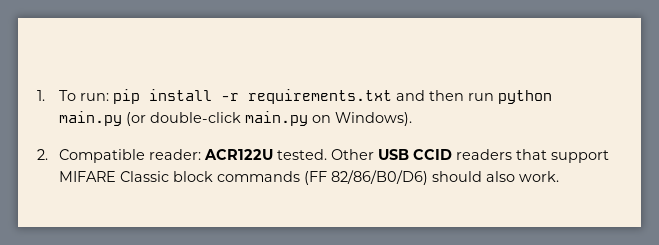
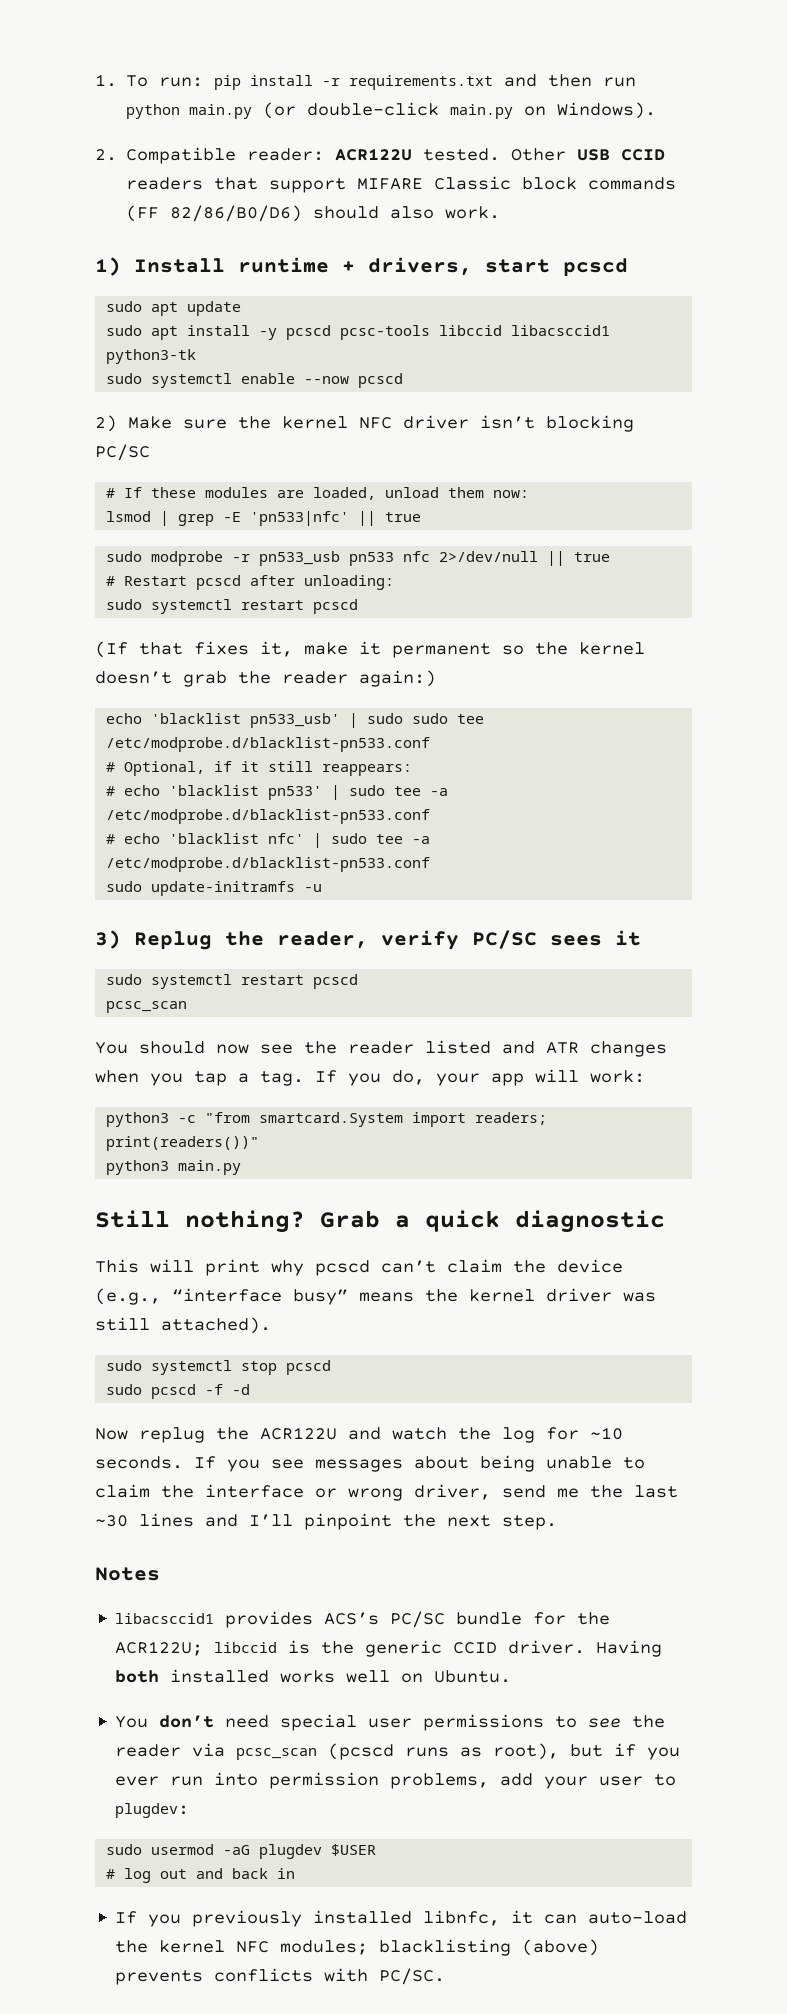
(559, 176) none -> [95,257,628,277] [106,301,242,316] [106,325,611,340] [106,349,197,364] [106,373,404,388] [95,415,634,432] [95,444,150,461] [106,487,530,500] [106,511,422,526] [106,551,611,566] [106,575,395,590] [106,599,359,614] [95,641,645,658] [95,670,436,687] [106,713,485,728] [106,737,431,752] [106,761,413,776] [106,785,449,800] [106,809,431,824] [106,833,431,848] [106,857,431,872] [106,881,323,896] [95,930,641,950] [106,974,359,989] [106,1001,188,1013] [95,1040,667,1057] [95,1069,645,1086] [106,1112,548,1127] [106,1136,260,1151] [106,1160,242,1175] [95,1210,665,1233] [95,1259,623,1276] [95,1288,656,1305] [95,1317,271,1334] [106,1360,332,1375] [106,1384,251,1399] [95,1427,623,1443] [95,1455,645,1472] [95,1484,678,1501] [95,1513,557,1530] [95,1567,160,1581] [115,1611,611,1628] [115,1640,663,1657] [115,1669,512,1683] [115,1714,666,1731] [115,1743,681,1760] [115,1772,677,1789] [115,1803,190,1818] [106,1844,377,1859] [106,1868,296,1883] [115,1910,688,1927] [115,1939,600,1956] [115,1968,446,1985] // 1) Install runtime + drivers, start pcscd // sudo apt update // sudo apt install -y pcscd pcsc-tools libccid libacsccid1 python3-tk // sudo systemctl enable --now pcscd // 2) Make sure the kernel NFC driver isn’t blocking PC/SC // # If these modules are loaded, unload them now: // lsmod | grep -E 'pn533|nfc' || true // sudo modprobe -r pn533_usb pn533 nfc 2>/dev/null || true // # Restart pcscd after unloading: // sudo systemctl restart pcscd // (If that fixes it, make it permanent so the kernel doesn’t grab the reader again:) // echo 'blacklist pn533_usb' | sudo sudo tee /etc/modprobe.d/blacklist-pn533.conf // # Optional, if it still reappears: // # echo 'blacklist pn533' | sudo tee -a /etc/modprobe.d/blacklist-pn533.conf // # echo 'blacklist nfc' | sudo tee -a /etc/modprobe.d/blacklist-pn533.conf // sudo update-initramfs -u // 3) Replug the reader, verify PC/SC sees it // sudo systemctl restart pcscd // pcsc_scan // You should now see the reader listed and ATR changes when you tap a tag. If you do, your app will work: // python3 -c "from smartcard.System import readers; print(readers())" // python3 main.py // Still nothing? Grab a quick diagnostic // This will print why pcscd can’t claim the device (e.g., “interface busy” means the kernel driver was still attached). // sudo systemctl stop pcscd // sudo pcscd -f -d // Now replug the ACR122U and watch the log for ~10 seconds. If you see messages about being unable to claim the interface or wrong driver, send me the last ~30 lines and I’ll pinpoint the next step. // Notes // libacsccid1 provides ACS’s PC/SC bundle for the ACR122U; libccid is the generic CCID driver. Having both installed works well on Ubuntu. // You don’t need special user permissions to see the reader via pcsc_scan (pcscd runs as root), but if you ever run into permission problems, add your user to plugdev: // sudo usermod -aG plugdev $USER // # log out and back in // If you previously installed libnfc, it can auto-load the kernel NFC modules; blacklisting (above) prevents conflicts with PC/SC.

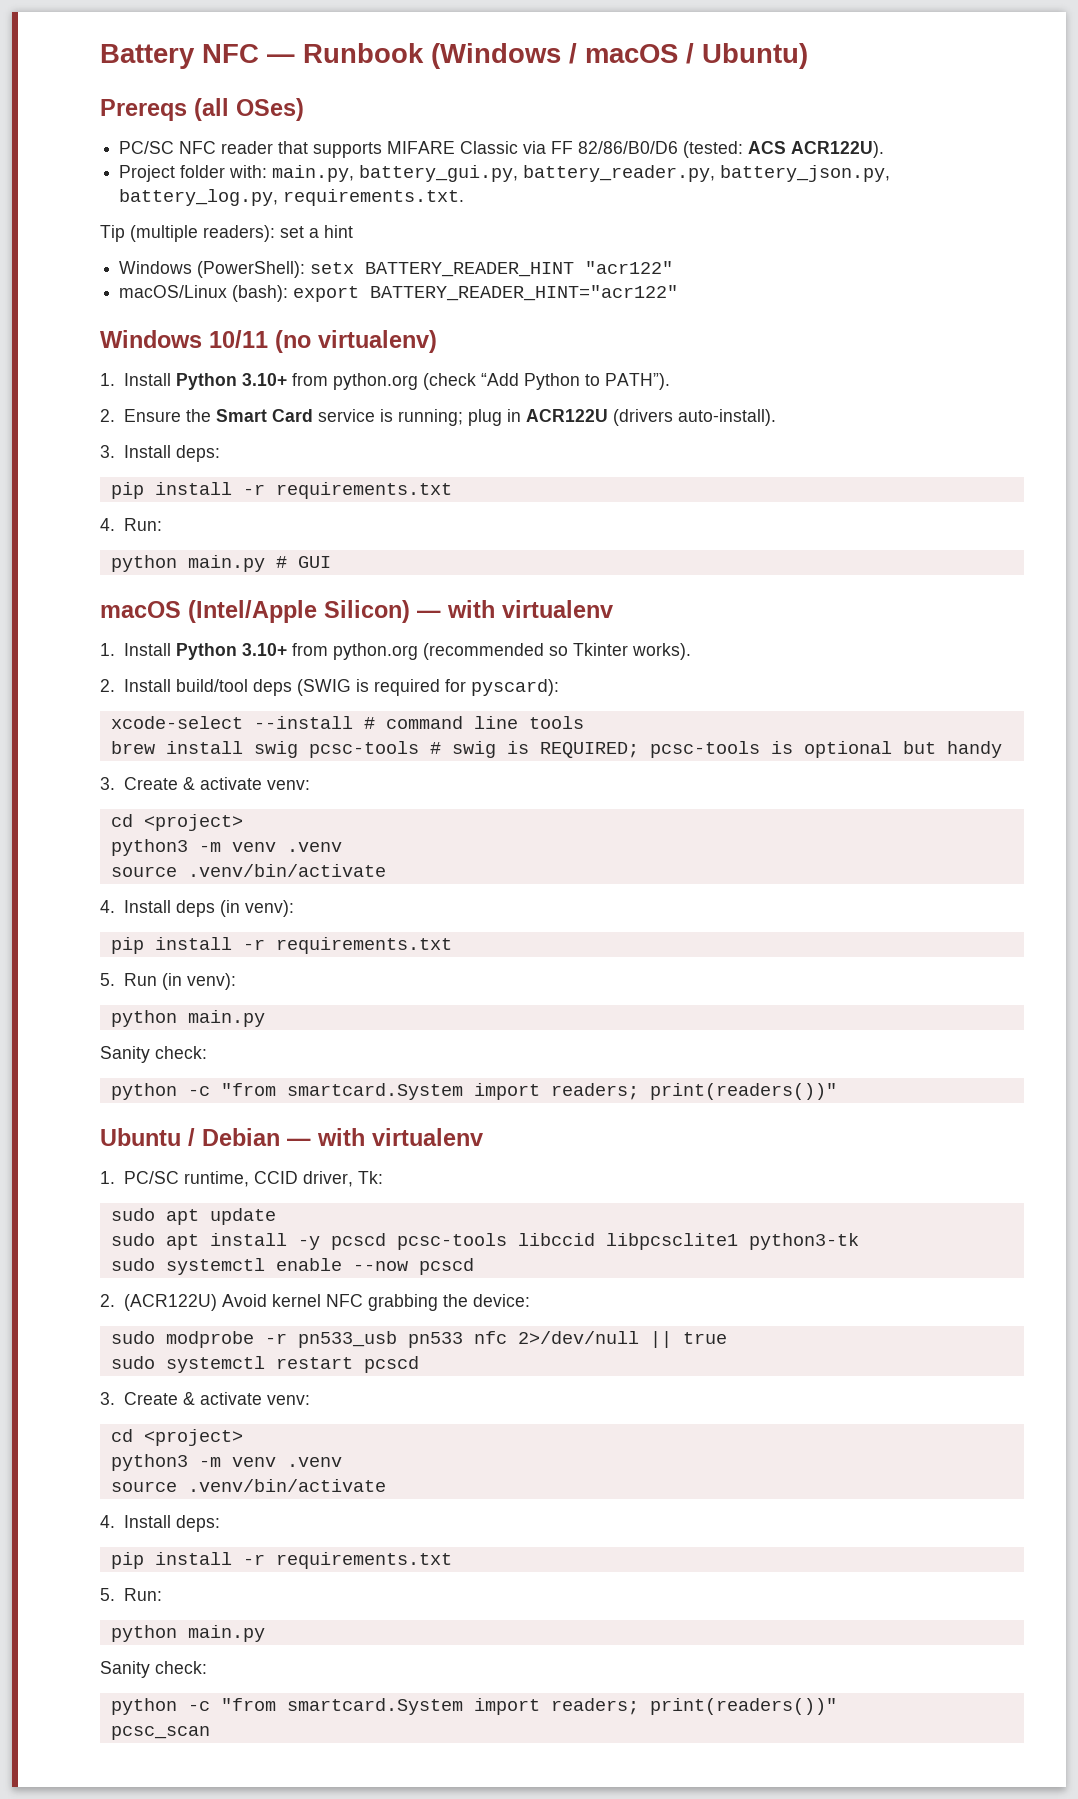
[95,74,637,90] [126,102,657,119] [95,147,666,164] [126,176,677,193] [126,205,501,222] [95,257,628,277] 1. To run: pip install -r requirements.txt and then run python main.py (or double-click main.py on Windows). // 2. Compatible reader: ACR122U tested. Other USB CCID readers that support MIFARE Classic block commands (FF 82/86/B0/D6) should also work. // 1) Install runtime + drivers, start pcscd -> [100,43,808,69] [100,98,304,121] [119,141,885,158] [119,165,891,182] [119,189,465,206] [100,225,353,242] [119,261,674,278] [119,285,679,302] [100,330,437,353] [100,373,670,390] [100,409,776,426] [100,445,220,462] [110,482,452,499] [100,518,162,531] [110,555,331,572] [100,600,613,623] [100,643,691,660] [100,679,559,696] [110,716,584,729] [110,741,1002,758] [100,777,310,790] [110,814,243,831] [110,839,342,856] [110,864,386,877] [100,900,294,917] [110,937,452,954] [100,973,236,990] [110,1010,265,1027] [100,1046,207,1063] [110,1083,837,1100] [100,1128,483,1146] [100,1171,383,1187] Battery NFC — Runbook (Windows / macOS / Ubuntu) // Prereqs (all OSes) // PC/SC NFC reader that supports MIFARE Classic via FF 82/86/B0/D6 (tested: ACS ACR122U). // Project folder with: main.py, battery_gui.py, battery_reader.py, battery_json.py, battery_log.py, requirements.txt. // Tip (multiple readers): set a hint // Windows (PowerShell): setx BATTERY_READER_HINT "acr122" // macOS/Linux (bash): export BATTERY_READER_HINT="acr122" // Windows 10/11 (no virtualenv) // 1. Install Python 3.10+ from python.org (check “Add Python to PATH”). // 2. Ensure the Smart Card service is running; plug in ACR122U (drivers auto-install). // 3. Install deps: // pip install -r requirements.txt // 4. Run: // python main.py # GUI // macOS (Intel/Apple Silicon) — with virtualenv // 1. Install Python 3.10+ from python.org (recommended so Tkinter works). // 2. Install build/tool deps (SWIG is required for pyscard): // xcode-select --install # command line tools // brew install swig pcsc-tools # swig is REQUIRED; pcsc-tools is optional but handy // 3. Create & activate venv: // cd <project> // python3 -m venv .venv // source .venv/bin/activate // 4. Install deps (in venv): // pip install -r requirements.txt // 5. Run (in venv): // python main.py // Sanity check: // python -c "from smartcard.System import readers; print(readers())" // Ubuntu / Debian — with virtualenv // 1. PC/SC runtime, CCID driver, Tk:
[511,325,611,336] libacsccid1 -> [605,1233,738,1250] libpcsclite1
[95,415,634,432] [95,444,150,461] [106,487,530,500] [106,511,422,526] 2) Make sure the kernel NFC driver isn’t blocking PC/SC // # If these modules are loaded, unload them now: // lsmod | grep -E 'pn533|nfc' || true -> [100,1294,530,1311] 2. (ACR122U) Avoid kernel NFC grabbing the device:
[106,575,395,590] [106,599,359,614] [95,641,645,658] [95,670,436,687] [106,713,485,728] [106,737,431,752] [106,761,413,776] [106,785,449,800] [106,809,431,824] [106,833,431,848] [106,857,431,872] [106,881,323,896] [95,930,641,950] [106,974,359,989] [106,1001,188,1013] [95,1040,667,1057] [95,1069,645,1086] [106,1112,548,1127] [106,1136,260,1151] [106,1160,242,1175] [95,1210,665,1233] [95,1259,623,1276] [95,1288,656,1305] [95,1317,271,1334] [106,1360,332,1375] [106,1384,251,1399] [95,1427,623,1443] [95,1455,645,1472] [95,1484,678,1501] [95,1513,557,1530] [95,1567,160,1581] [115,1611,611,1628] [115,1640,663,1657] [115,1669,512,1683] [115,1714,666,1731] [115,1743,681,1760] [115,1772,677,1789] [115,1803,190,1818] [106,1844,377,1859] [106,1868,296,1883] [115,1910,688,1927] [115,1939,600,1956] [115,1968,446,1985] // # Restart pcscd after unloading: // sudo systemctl restart pcscd // (If that fixes it, make it permanent so the kernel doesn’t grab the reader again:) // echo 'blacklist pn533_usb' | sudo sudo tee /etc/modprobe.d/blacklist-pn533.conf // # Optional, if it still reappears: // # echo 'blacklist pn533' | sudo tee -a /etc/modprobe.d/blacklist-pn533.conf // # echo 'blacklist nfc' | sudo tee -a /etc/modprobe.d/blacklist-pn533.conf // sudo update-initramfs -u // 3) Replug the reader, verify PC/SC sees it // sudo systemctl restart pcscd // pcsc_scan // You should now see the reader listed and ATR changes when you tap a tag. If you do, your app will work: // python3 -c "from smartcard.System import readers; print(readers())" // python3 main.py // Still nothing? Grab a quick diagnostic // This will print why pcscd can’t claim the device (e.g., “interface busy” means the kernel driver was still attached). // sudo systemctl stop pcscd // sudo pcscd -f -d // Now replug the ACR122U and watch the log for ~10 seconds. If you see messages about being unable to claim the interface or wrong driver, send me the last ~30 lines and I’ll pinpoint the next step. // Notes // libacsccid1 provides ACS’s PC/SC bundle for the ACR122U; libccid is the generic CCID driver. Having both installed works well on Ubuntu. // You don’t need special user permissions to see the reader via pcsc_scan (pcscd runs as root), but if you ever run into permission problems, add your user to plugdev: // sudo usermod -aG plugdev $USER // # log out and back in // If you previously installed libnfc, it can auto-load the kernel NFC modules; blacklisting (above) prevents conflicts with PC/SC. -> [110,1356,419,1373] [100,1392,310,1405] [110,1429,243,1446] [110,1454,342,1471] [110,1479,386,1492] [100,1515,220,1532] [110,1552,452,1569] [100,1588,162,1601] [110,1625,265,1642] [100,1661,207,1678] [110,1698,837,1715] [110,1726,210,1740] // sudo systemctl restart pcscd // 3. Create & activate venv: // cd <project> // python3 -m venv .venv // source .venv/bin/activate // 4. Install deps: // pip install -r requirements.txt // 5. Run: // python main.py // Sanity check: // python -c "from smartcard.System import readers; print(readers())" // pcsc_scan

